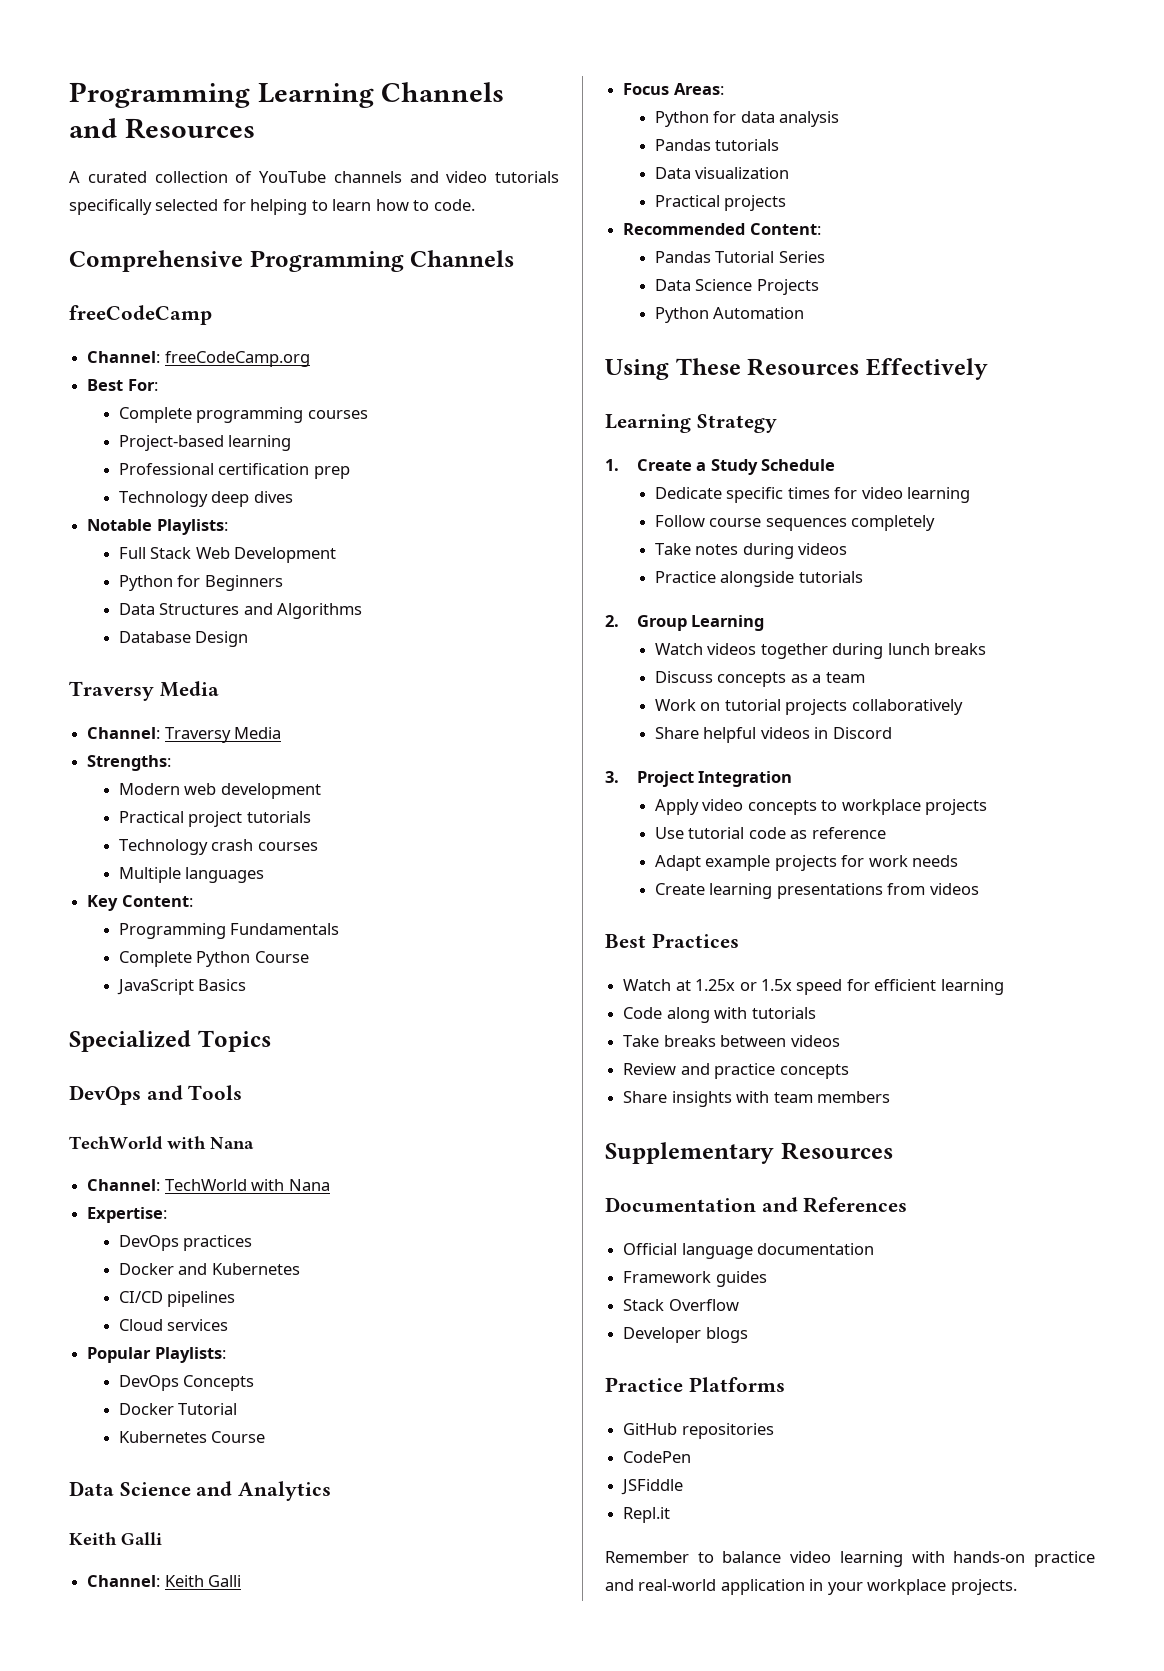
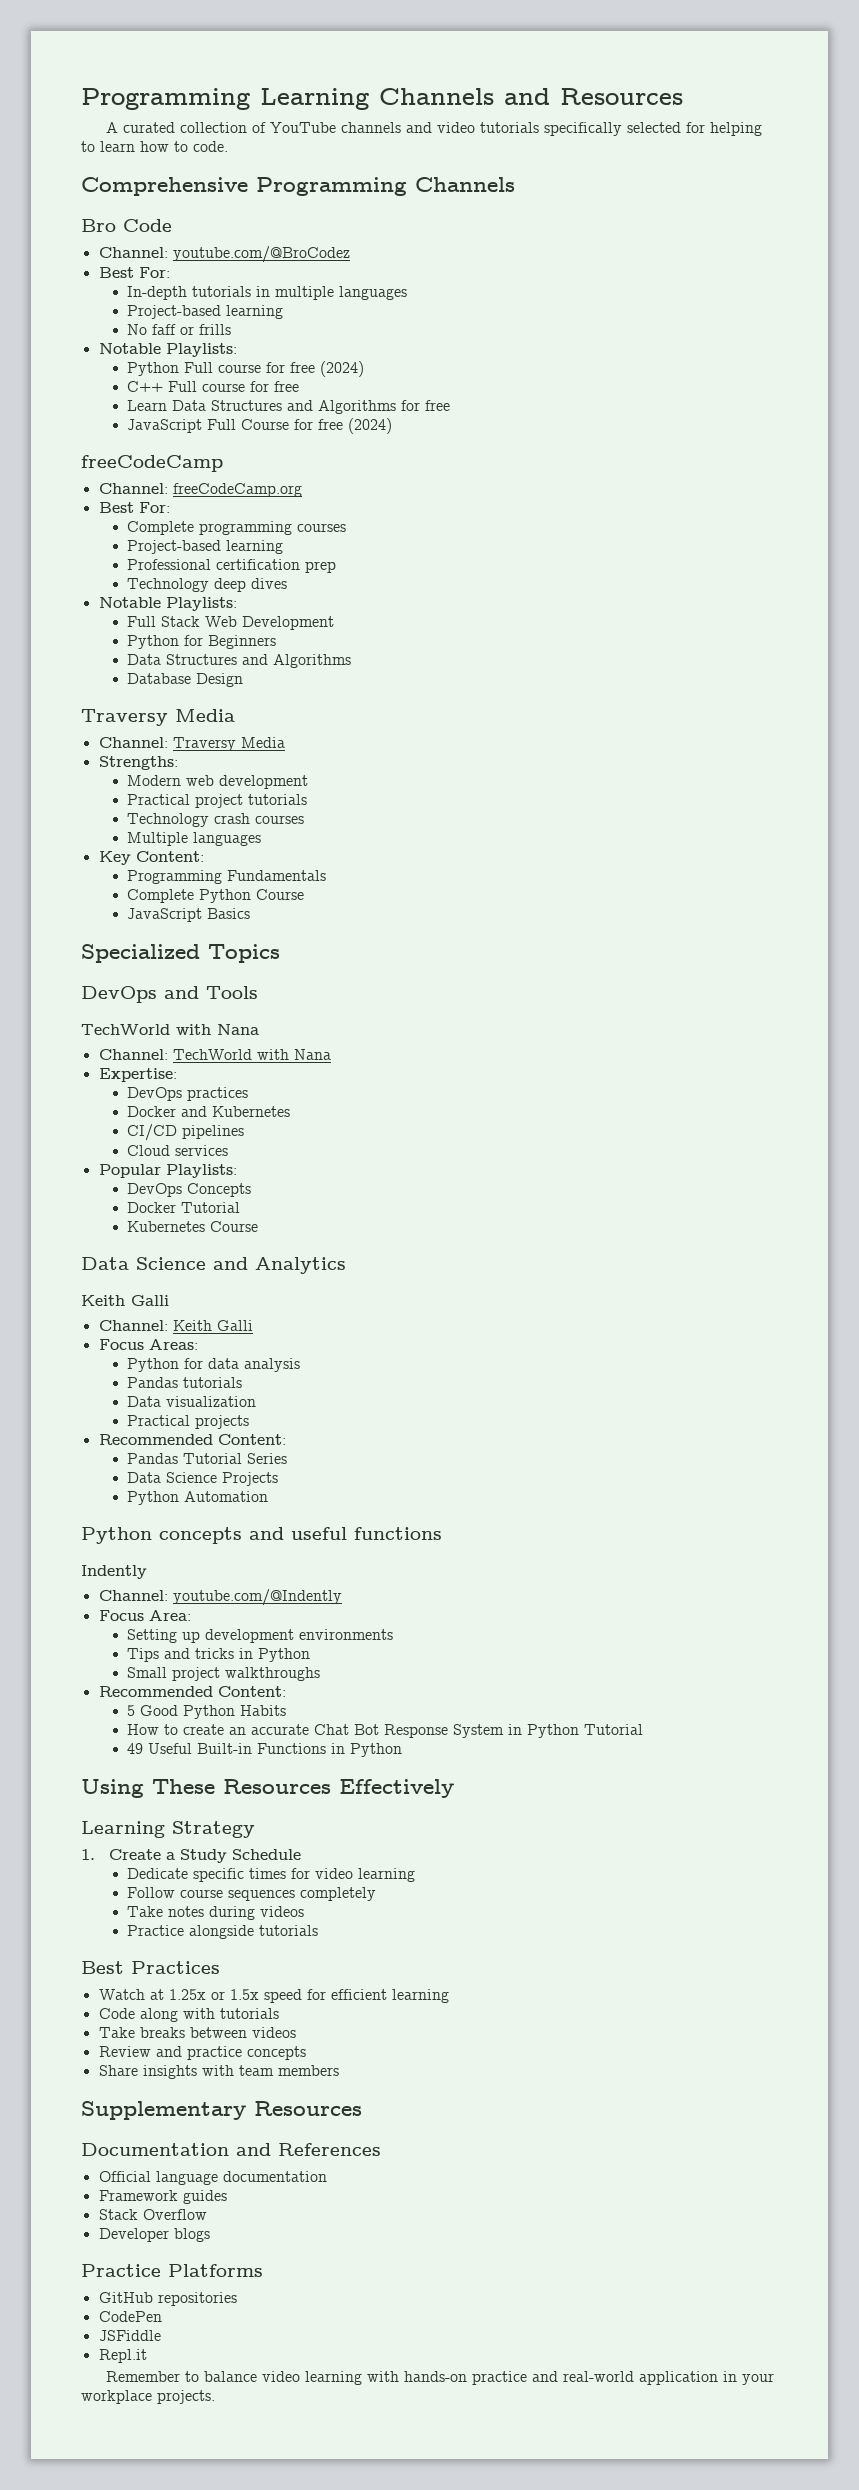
(515, 258) none -> [81,219,172,232] [98,246,350,263] [98,267,170,278] [126,286,407,300] [126,305,283,319] [126,324,231,335] [98,343,237,357] [126,361,364,377] [126,381,299,392] [126,400,450,414] [126,418,392,434] // Bro Code // Channel: youtube.com/@BroCodez // Best For: // In-depth tutorials in multiple languages // Project-based learning // No faff or frills // Notable Playlists: // Python Full course for free (2024) // C++ Full course for free // Learn Data Structures and Algorithms for free // JavaScript Full Course for free (2024)
(805, 313) none -> [81,1527,442,1544] [81,1565,147,1579] [98,1589,342,1606] [98,1610,191,1621] [126,1629,393,1643] [126,1648,310,1662] [126,1667,320,1681] [98,1686,286,1697] [126,1705,286,1719] [126,1724,643,1738] [126,1743,402,1757] // Python concepts and useful functions // Indently // Channel: youtube.com/@Indently // Focus Area: // Setting up development environments // Tips and tricks in Python // Small project walkthroughs // Recommended Content: // 5 Good Python Habits // How to create an accurate Chat Bot Response System in Python Tutorial // 49 Useful Built-in Functions in Python
[605,615,765,631] [654,643,987,659] [654,671,865,687] [654,699,963,715] [654,727,892,743] [605,771,793,787] [654,799,988,815] [654,827,886,839] [654,855,959,871] [654,883,979,899] // 2. Group Learning // Watch videos together during lunch breaks // Discuss concepts as a team // Work on tutorial projects collaboratively // Share helpful videos in Discord // 3. Project Integration // Apply video concepts to workplace projects // Use tutorial code as reference // Adapt example projects for work needs // Create learning presentations from videos -> (318, 1930) none

